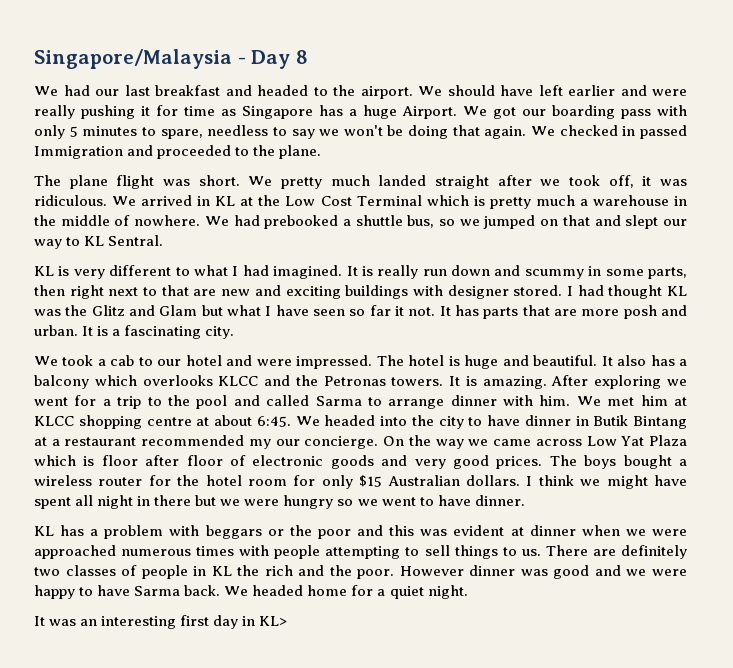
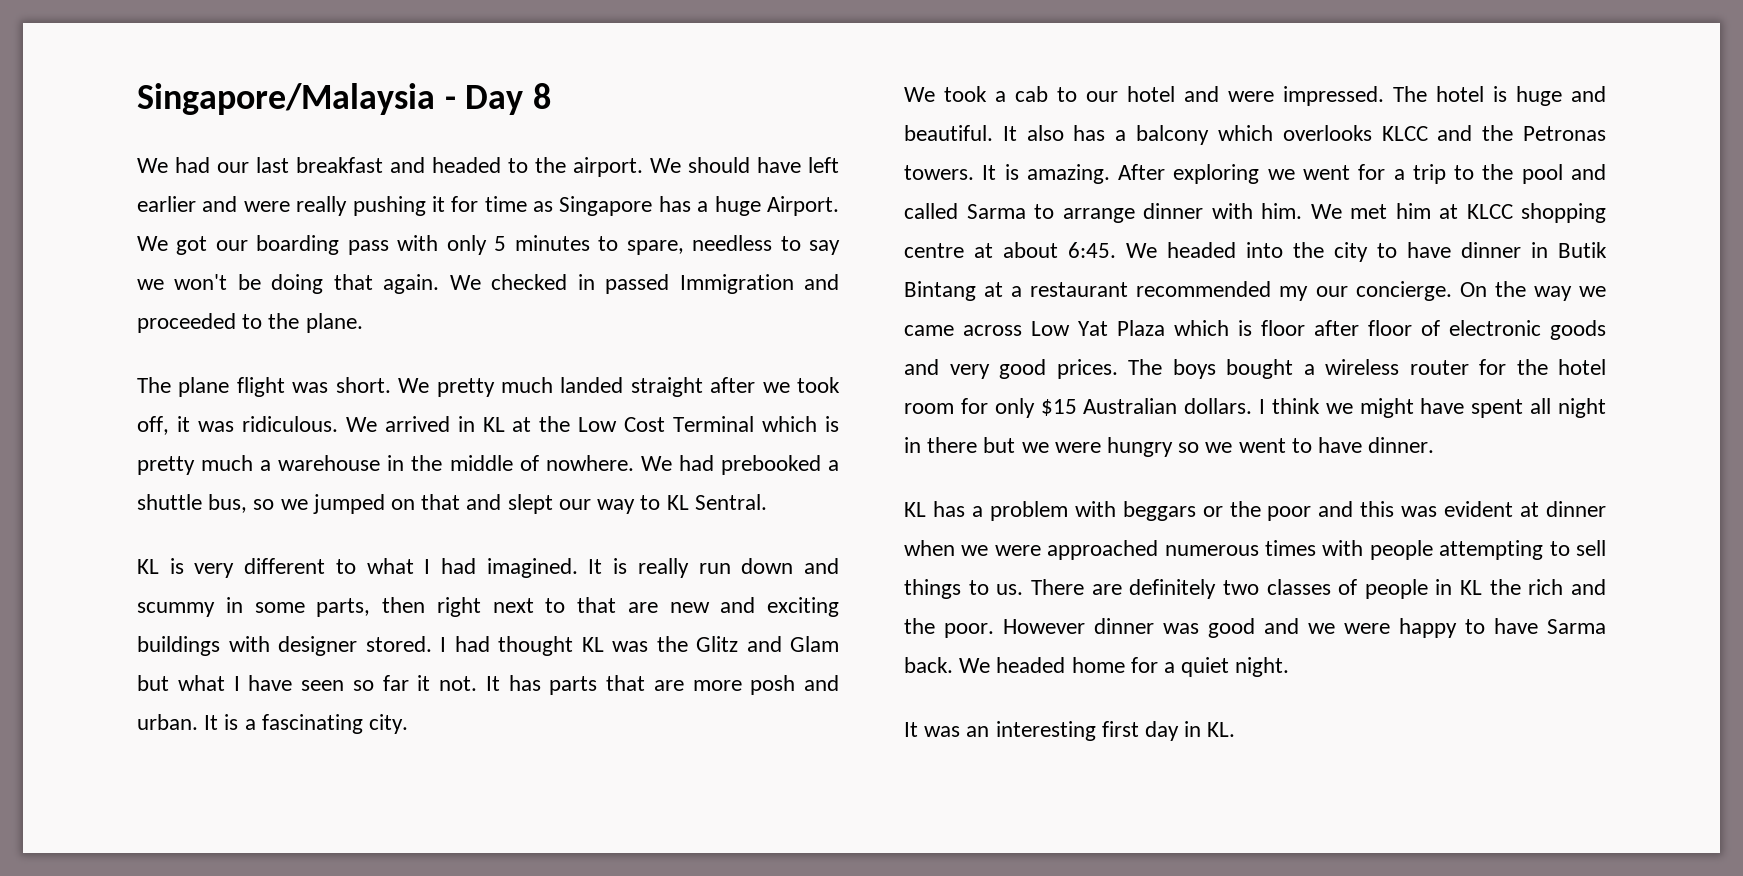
[259,616,288,626] KL> -> [1207,722,1236,737] KL.

